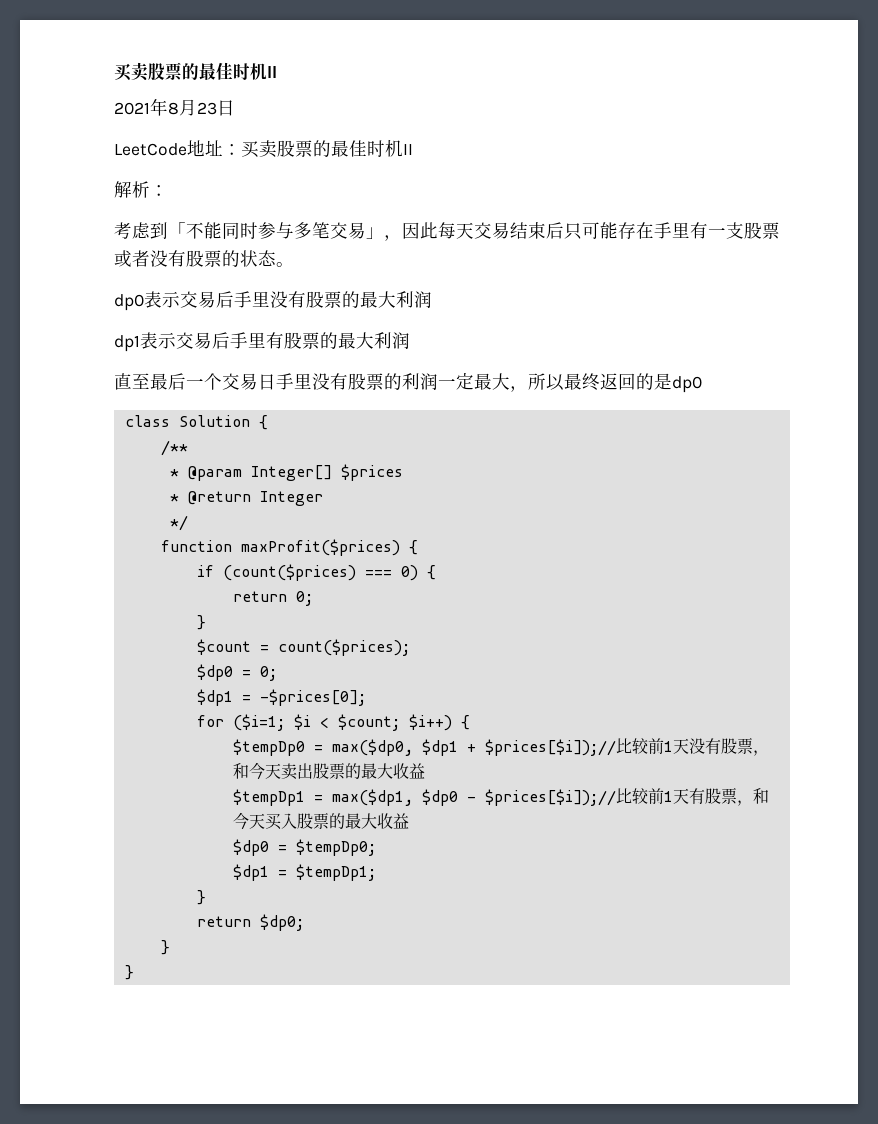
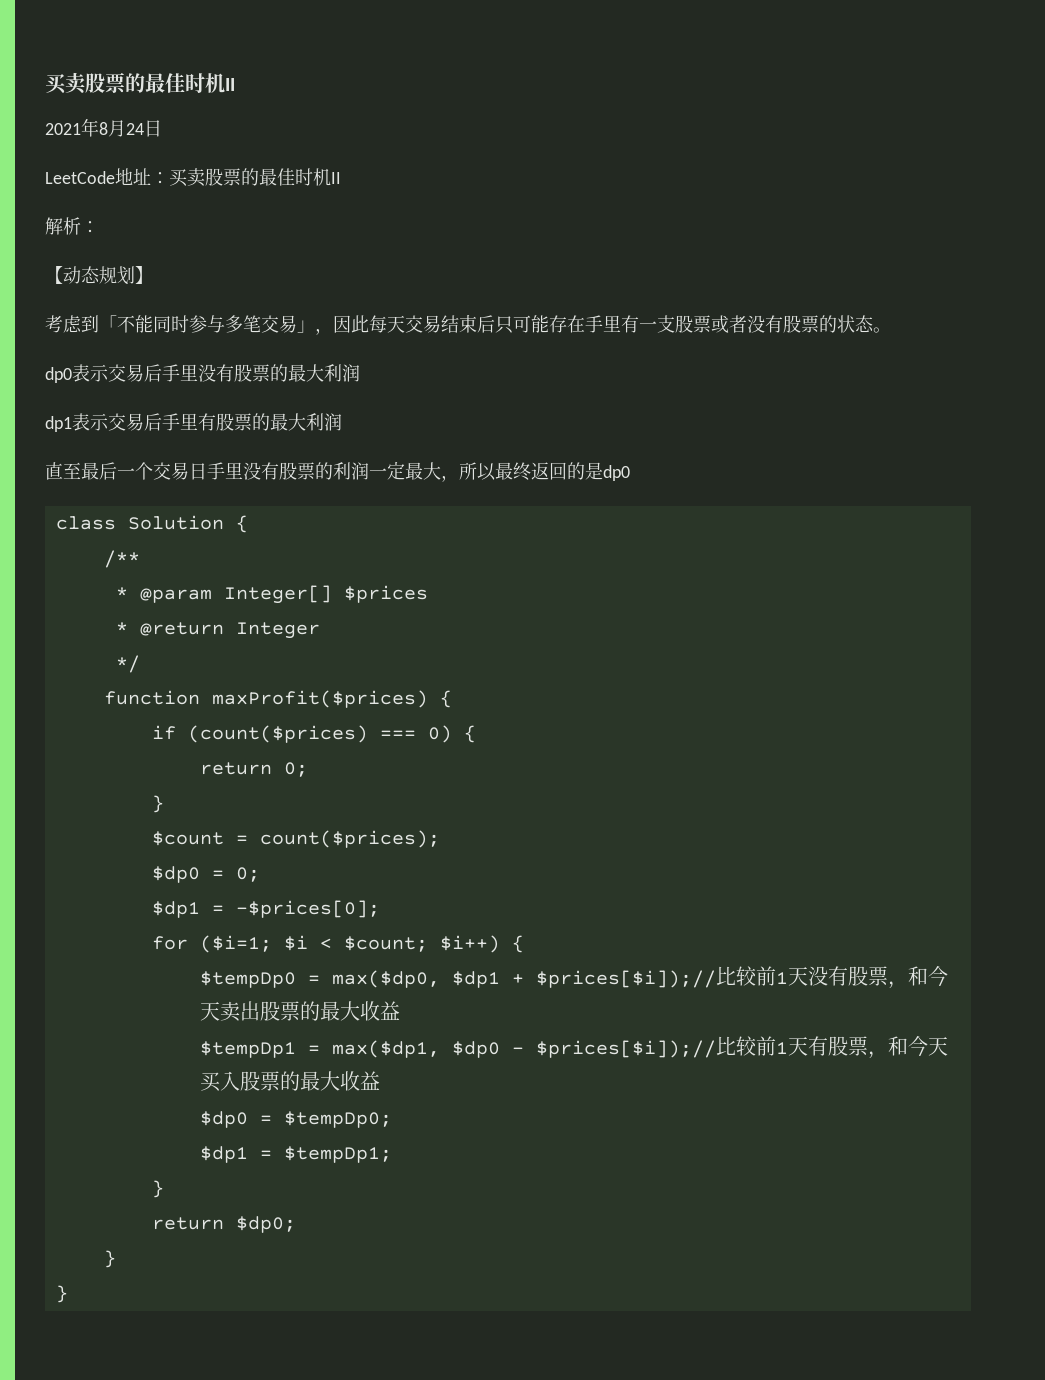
[197,102,217,115] 23 -> [126,123,144,135] 24
(168, 190) none -> [45,266,153,285] // 【动态规划】

